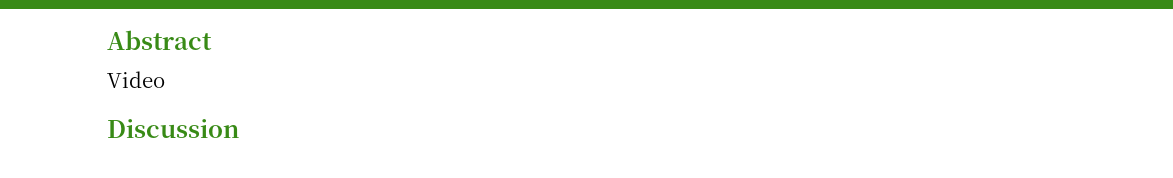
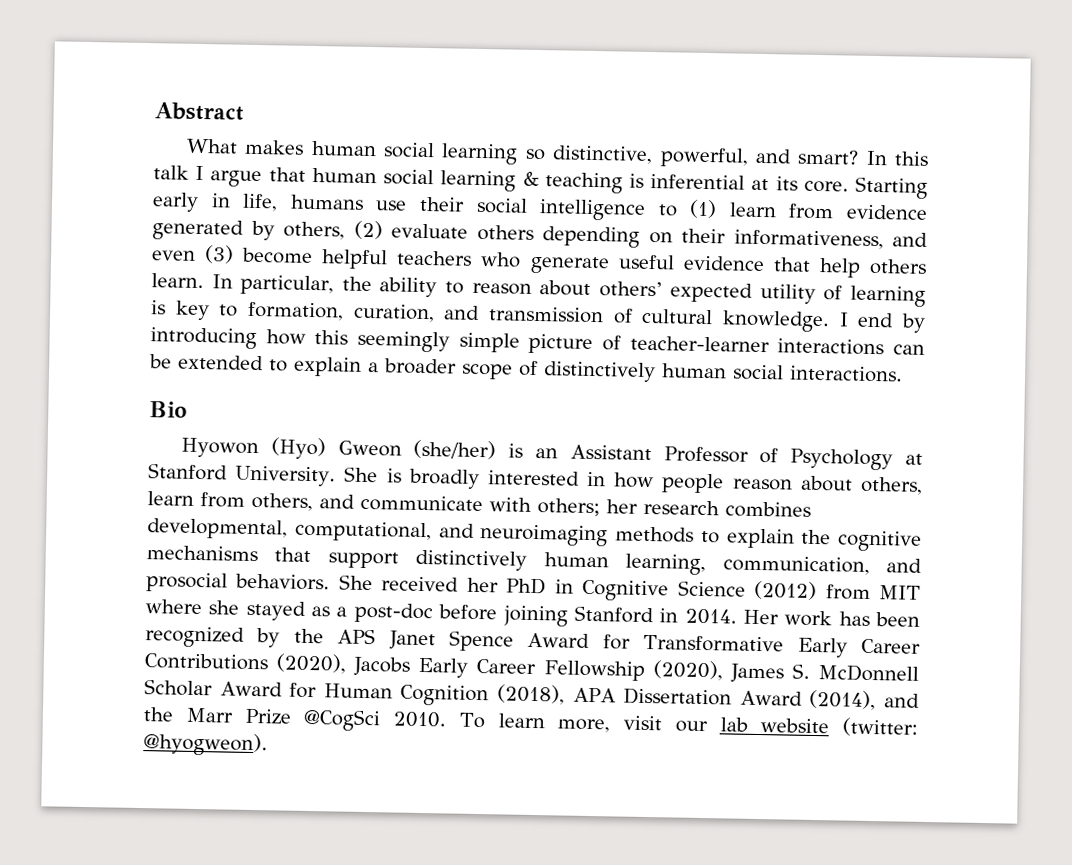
[107,71,165,88] [107,119,239,138] Video // Discussion -> [185,138,929,168] [153,165,928,199] [152,192,929,221] [152,219,928,250] [152,245,927,278] [151,273,926,307] [151,300,926,333] [150,327,925,356] [149,354,903,383] [149,401,187,418] [180,437,924,471] [148,463,923,495] [147,491,811,518] [147,518,922,552] [146,545,923,576] [146,572,922,602] [145,599,921,627] [145,626,921,658] [144,653,919,684] [144,679,920,711] [143,707,919,737] [143,732,268,757] What makes human social learning so distinctive, powerful, and smart? In this talk I argue that human social learning & teaching is inferential at its core. Starting early in life, humans use their social intelligence to (1) learn from evidence generated by others, (2) evaluate others depending on their informativeness, and even (3) become helpful teachers who generate useful evidence that help others learn. In particular, the ability to reason about others’ expected utility of learning is key to formation, curation, and transmission of cultural knowledge. I end by introducing how this seemingly simple picture of teacher-learner interactions can be extended to explain a broader scope of distinctively human social interactions. // Bio // Hyowon (Hyo) Gweon (she/her) is an Assistant Professor of Psychology at Stanford University. She is broadly interested in how people reason about others, learn from others, and communicate with others; her research combines developmental, computational, and neuroimaging methods to explain the cognitive mechanisms that support distinctively human learning, communication, and prosocial behaviors. She received her PhD in Cognitive Science (2012) from MIT where she stayed as a post-doc before joining Stanford in 2014. Her work has been recognized by the APS Janet Spence Award for Transformative Early Career Contributions (2020), Jacobs Early Career Fellowship (2020), James S. McDonnell Scholar Award for Human Cognition (2018), APA Dissertation Award (2014), and the Marr Prize @CogSci 2010. To learn more, visit our lab website (twitter: @hyogweon).

